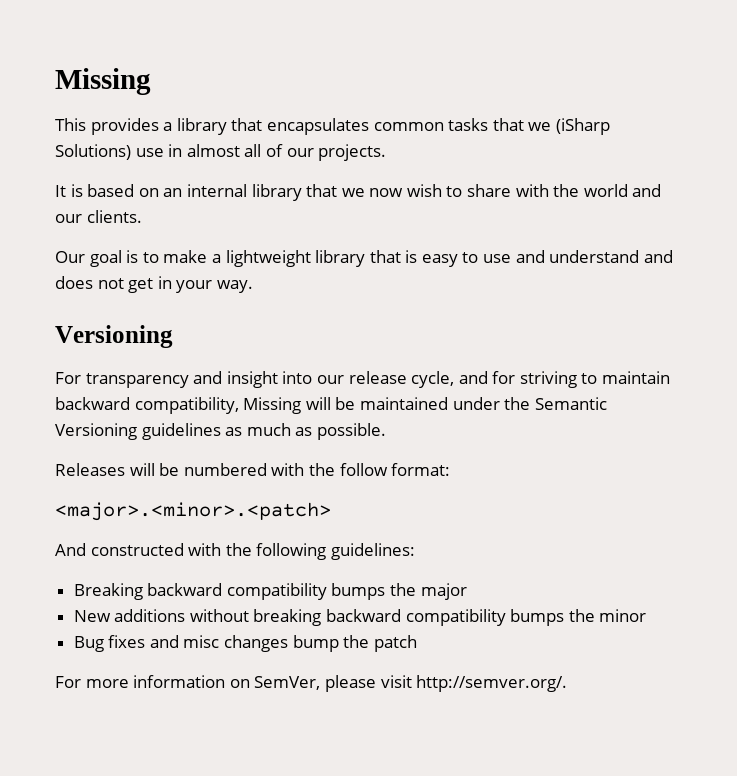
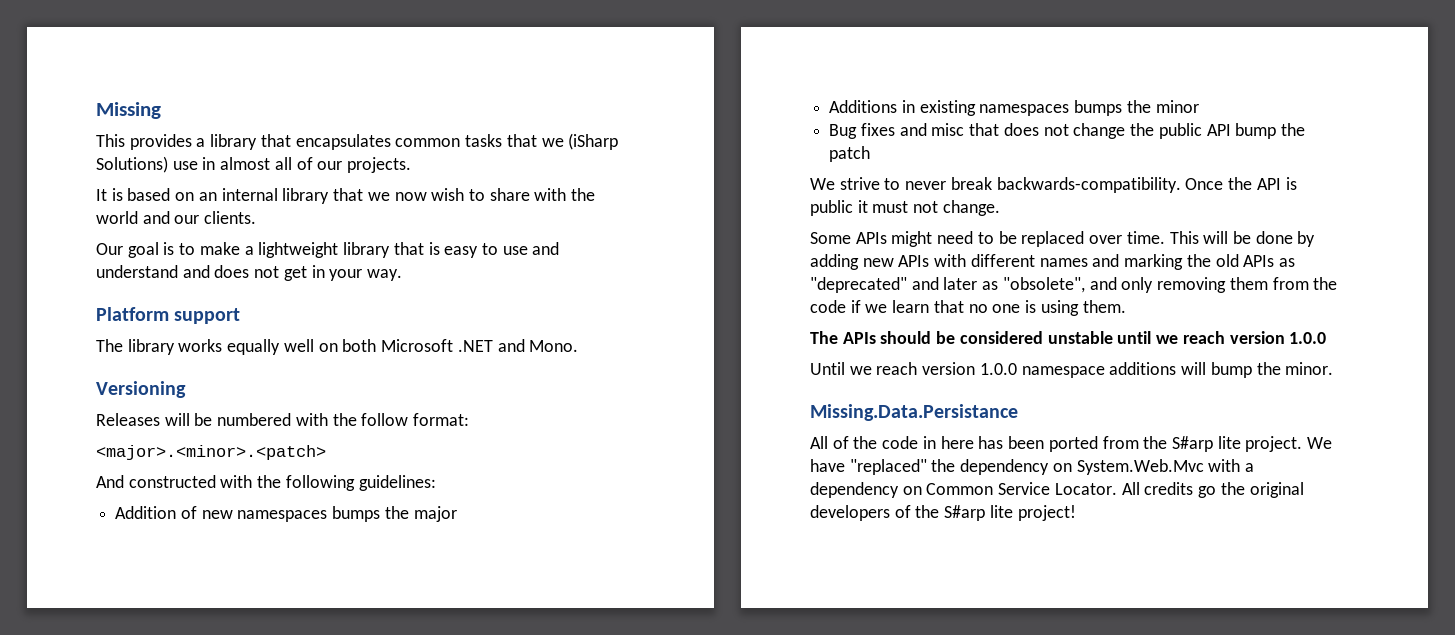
[55,325,173,348] [55,371,671,388] [55,397,607,414] [55,423,386,440] Versioning // For transparency and insight into our release cycle, and for striving to maintain backward compatibility, Missing will be maintained under the Semantic Versioning guidelines as much as possible. -> [96,307,241,324] [96,339,579,355] [96,381,186,398] Platform support // The library works equally well on both Microsoft .NET and Mono. // Versioning
[73,583,327,600] Breaking backward compatibility -> [115,506,328,522] Addition of new namespaces
[73,609,506,626] New additions without breaking backward compatibility -> [829,100,1070,116] Additions in existing namespaces
[224,635,417,652] [55,675,568,692] changes bump the patch // For more information on SemVer, please visit http://semver.org/. -> [969,123,1305,139] [829,146,871,162] [810,177,1297,193] [810,200,1000,216] [810,231,1316,247] [810,254,1295,270] [810,277,1338,293] [810,300,1126,316] [810,331,1327,344] [810,362,1334,378] [810,404,1018,421] [810,436,1333,452] [810,459,1255,475] [810,482,1304,498] [810,505,1076,521] that does not change the public API bump the patch // We strive to never break backwards-compatibility. Once the API is public it must not change. // Some APIs might need to be replaced over time. This will be done by adding new APIs with different names and marking the old APIs as "deprecated" and later as "obsolete", and only removing them from the code if we learn that no one is using them. // The APIs should be considered unstable until we reach version 1.0.0 // Until we reach version 1.0.0 namespace additions will bump the minor. // Missing.Data.Persistance // All of the code in here has been ported from the S#arp lite project. We have "replaced" the dependency on System.Web.Mvc with a dependency on Common Service Locator. All credits go the original developers of the S#arp lite project!

